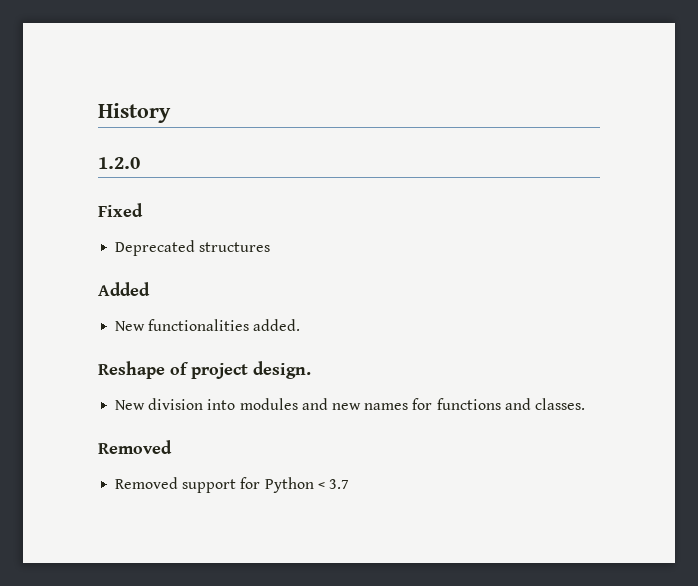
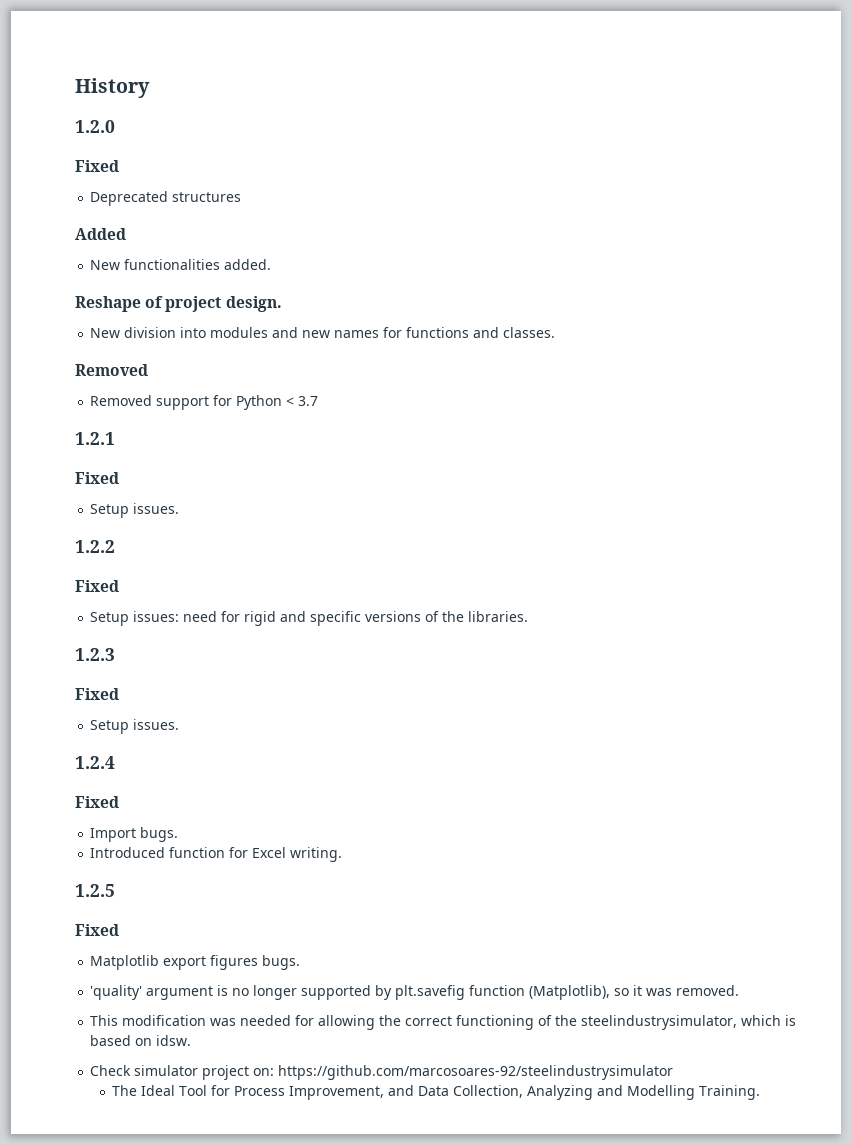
(349, 484) none -> [75,432,115,445] [75,472,119,484] [90,503,180,518] [75,540,115,553] [75,580,119,592] [90,611,529,626] [75,648,115,661] [75,688,119,700] [90,719,180,734] [75,756,115,769] [75,796,119,808] [90,827,179,842] [90,847,343,862] [75,884,115,897] [75,924,119,936] [90,955,301,970] [90,985,740,1000] [90,1015,797,1030] [90,1035,192,1046] [90,1065,674,1080] [112,1085,761,1100] // 1.2.1 // Fixed // Setup issues. // 1.2.2 // Fixed // Setup issues: need for rigid and specific versions of the libraries. // 1.2.3 // Fixed // Setup issues. // 1.2.4 // Fixed // Import bugs. // Introduced function for Excel writing. // 1.2.5 // Fixed // Matplotlib export figures bugs. // 'quality' argument is no longer supported by plt.savefig function (Matplotlib), so it was removed. // This modification was needed for allowing the correct functioning of the steelindustrysimulator, which is based on idsw. // Check simulator project on: https://github.com/marcosoares-92/steelindustrysimulator // The Ideal Tool for Process Improvement, and Data Collection, Analyzing and Modelling Training.

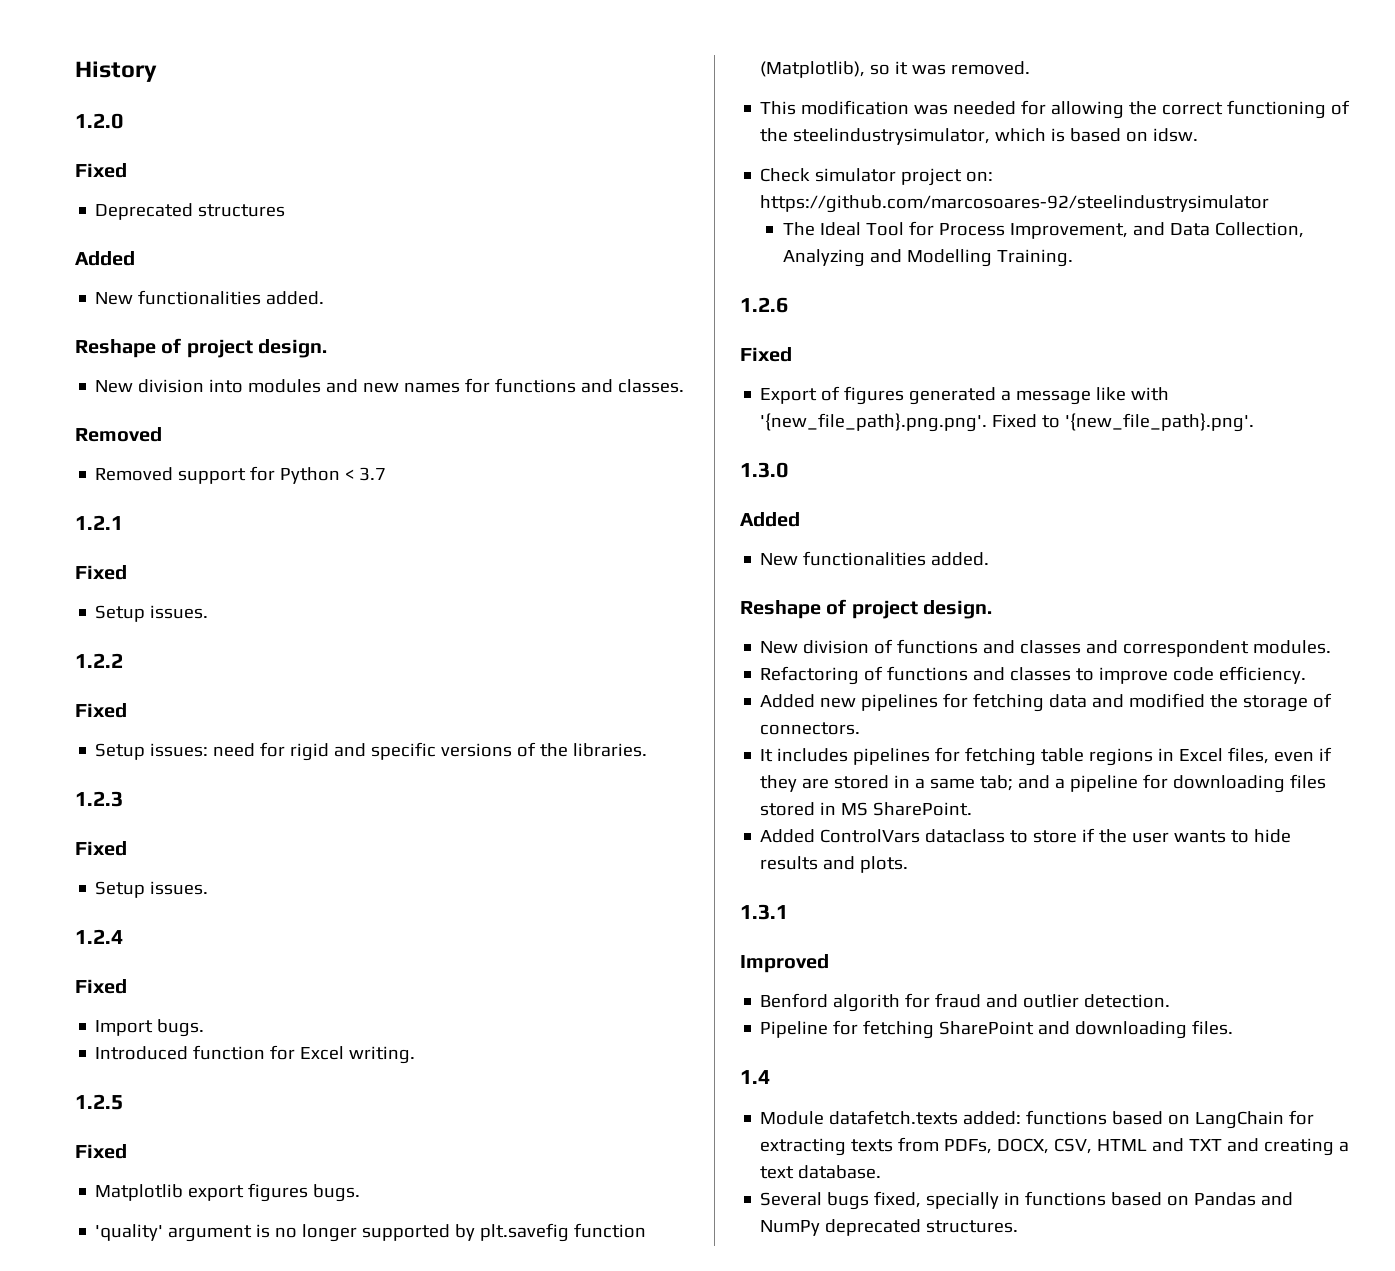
(761, 1092) none -> [740,297,788,313] [740,347,792,362] [760,386,1170,405] [760,413,1255,432] [740,462,788,478] [740,512,800,527] [760,551,990,566] [740,599,993,619] [760,639,1332,657] [760,666,1307,685] [760,693,1333,712] [760,722,861,735] [760,747,1333,766] [760,774,1327,793] [760,802,973,816] [760,828,1292,843] [760,856,909,873] [740,904,788,920] [740,954,829,973] [760,993,1171,1012] [760,1020,1234,1039] [740,1070,770,1084] [760,1110,1315,1129] [760,1137,1350,1156] [760,1165,882,1179] [760,1191,1294,1210] [760,1219,1019,1236] // 1.2.6 // Fixed // Export of figures generated a message like with '{new_file_path}.png.png'. Fixed to '{new_file_path}.png'. // 1.3.0 // Added // New functionalities added. // Reshape of project design. // New division of functions and classes and correspondent modules. // Refactoring of functions and classes to improve code efficiency. // Added new pipelines for fetching data and modified the storage of connectors. // It includes pipelines for fetching table regions in Excel files, even if they are stored in a same tab; and a pipeline for downloading files stored in MS SharePoint. // Added ControlVars dataclass to store if the user wants to hide results and plots. // 1.3.1 // Improved // Benford algorith for fraud and outlier detection. // Pipeline for fetching SharePoint and downloading files. // 1.4 // Module datafetch.texts added: functions based on LangChain for extracting texts from PDFs, DOCX, CSV, HTML and TXT and creating a text database. // Several bugs fixed, specially in functions based on Pandas and NumPy deprecated structures.

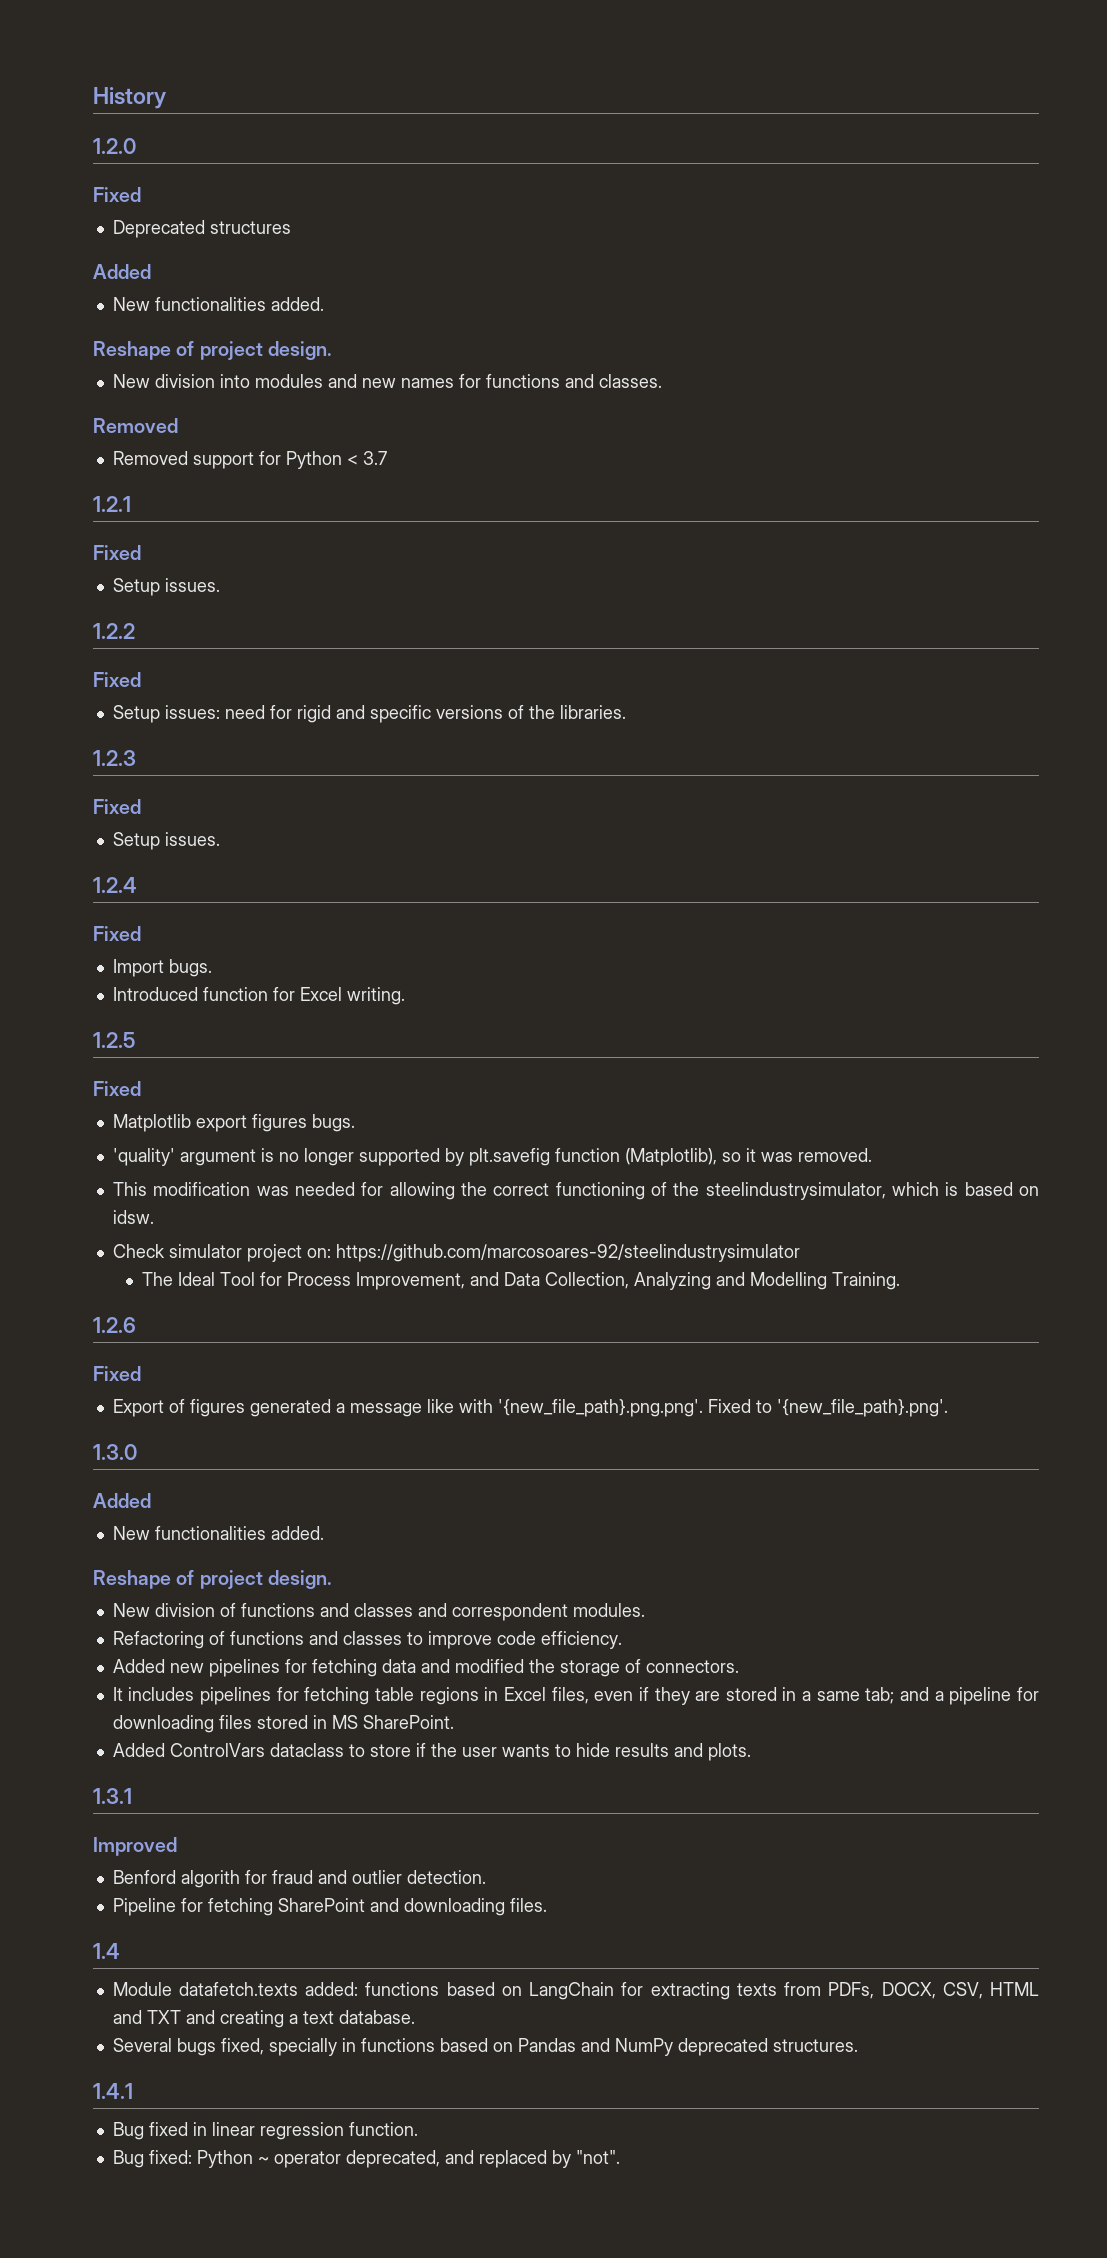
(1019, 1226) none -> [93,2083,133,2099] [112,2122,418,2140] [112,2150,620,2168] // 1.4.1 // Bug fixed in linear regression function. // Bug fixed: Python ~ operator deprecated, and replaced by "not".

